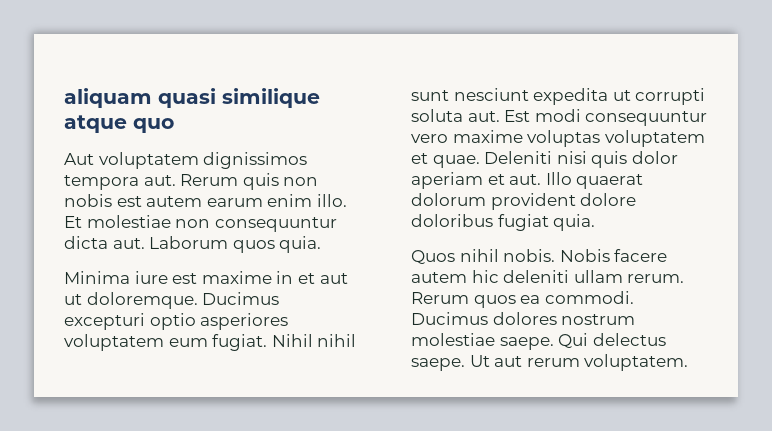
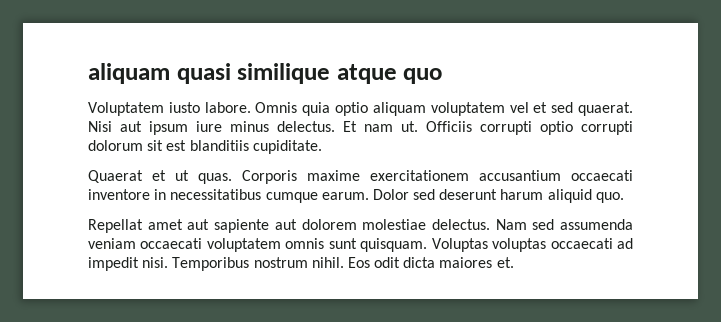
[64,152,308,169] [64,173,319,190] [64,194,347,207] [64,215,337,232] [64,236,322,253] [64,271,348,284] [64,292,280,309] [64,313,289,330] [64,334,357,351] [411,88,706,105] [411,109,708,126] [411,130,705,147] [411,151,678,168] [411,172,644,189] [411,193,637,210] [411,214,596,231] [411,249,668,265] [411,270,685,283] [411,291,634,308] [411,312,636,325] [411,333,666,350] [411,354,689,371] Aut voluptatem dignissimos tempora aut. Rerum quis non nobis est autem earum enim illo. Et molestiae non consequuntur dicta aut. Laborum quos quia. // Minima iure est maxime in et aut ut doloremque. Ducimus excepturi optio asperiores voluptatem eum fugiat. Nihil nihil sunt nesciunt expedita ut corrupti soluta aut. Est modi consequuntur vero maxime voluptas voluptatem et quae. Deleniti nisi quis dolor aperiam et aut. Illo quaerat dolorum provident dolore doloribus fugiat quia. // Quos nihil nobis. Nobis facere autem hic deleniti ullam rerum. Rerum quos ea commodi. Ducimus dolores nostrum molestiae saepe. Qui delectus saepe. Ut aut rerum voluptatem. -> [88,102,633,116] [88,121,633,135] [88,140,322,154] [88,170,633,184] [88,189,624,203] [88,219,633,233] [88,238,634,252] [88,257,514,271] Voluptatem iusto labore. Omnis quia optio aliquam voluptatem vel et sed quaerat. Nisi aut ipsum iure minus delectus. Et nam ut. Officiis corrupti optio corrupti dolorum sit est blanditiis cupiditate. // Quaerat et ut quas. Corporis maxime exercitationem accusantium occaecati inventore in necessitatibus cumque earum. Dolor sed deserunt harum aliquid quo. // Repellat amet aut sapiente aut dolorem molestiae delectus. Nam sed assumenda veniam occaecati voluptatem omnis sunt quisquam. Voluptas voluptas occaecati ad impedit nisi. Temporibus nostrum nihil. Eos odit dicta maiores et.

